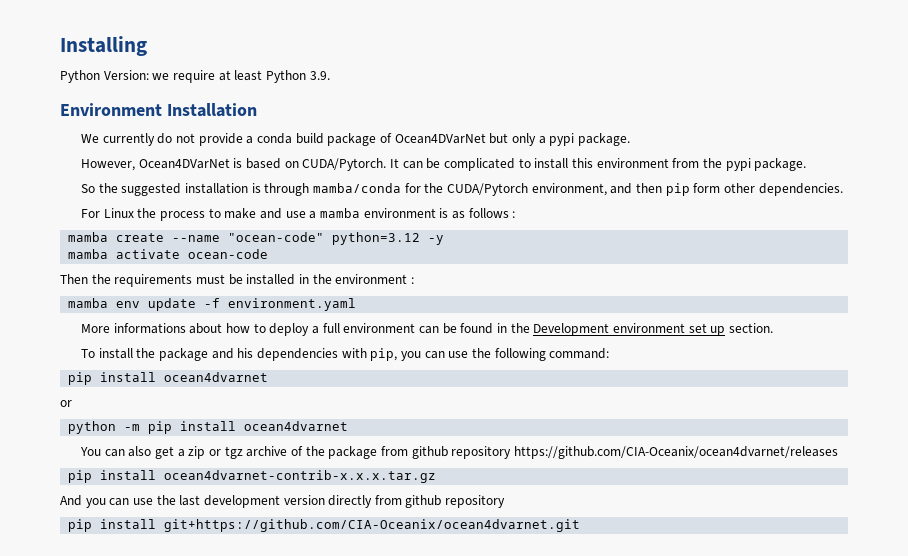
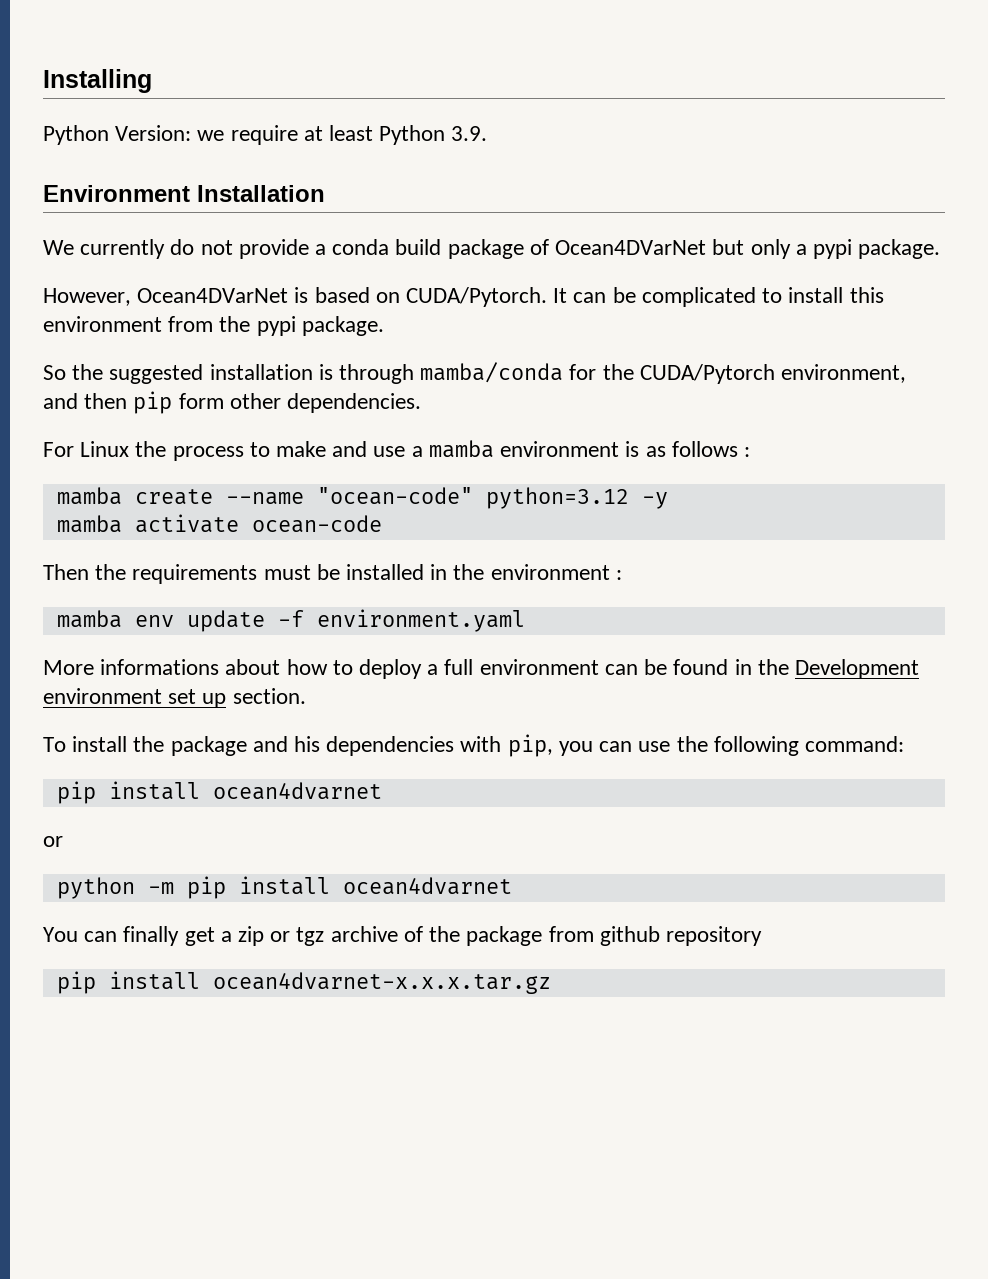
[128,446,152,457] also -> [123,926,180,946] finally
[513,446,838,459] [68,470,437,483] [60,495,506,508] [68,519,581,532] https://github.com/CIA-Oceanix/ocean4dvarnet/releases // pip install ocean4dvarnet-contrib-x.x.x.tar.gz // And you can use the last development version directly from github repository // pip install git+https://github.com/CIA-Oceanix/ocean4dvarnet.git -> [56,971,551,994] // pip install ocean4dvarnet-x.x.x.tar.gz

